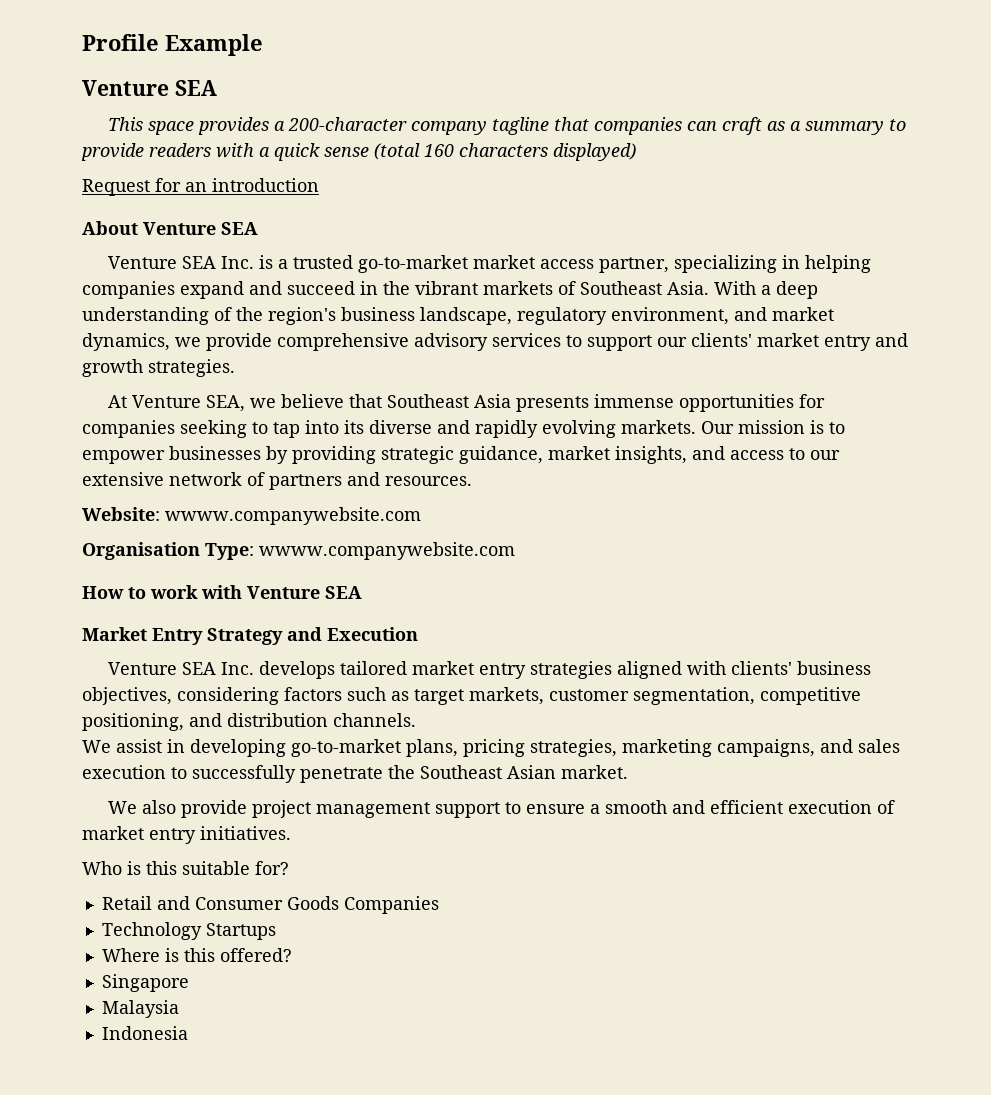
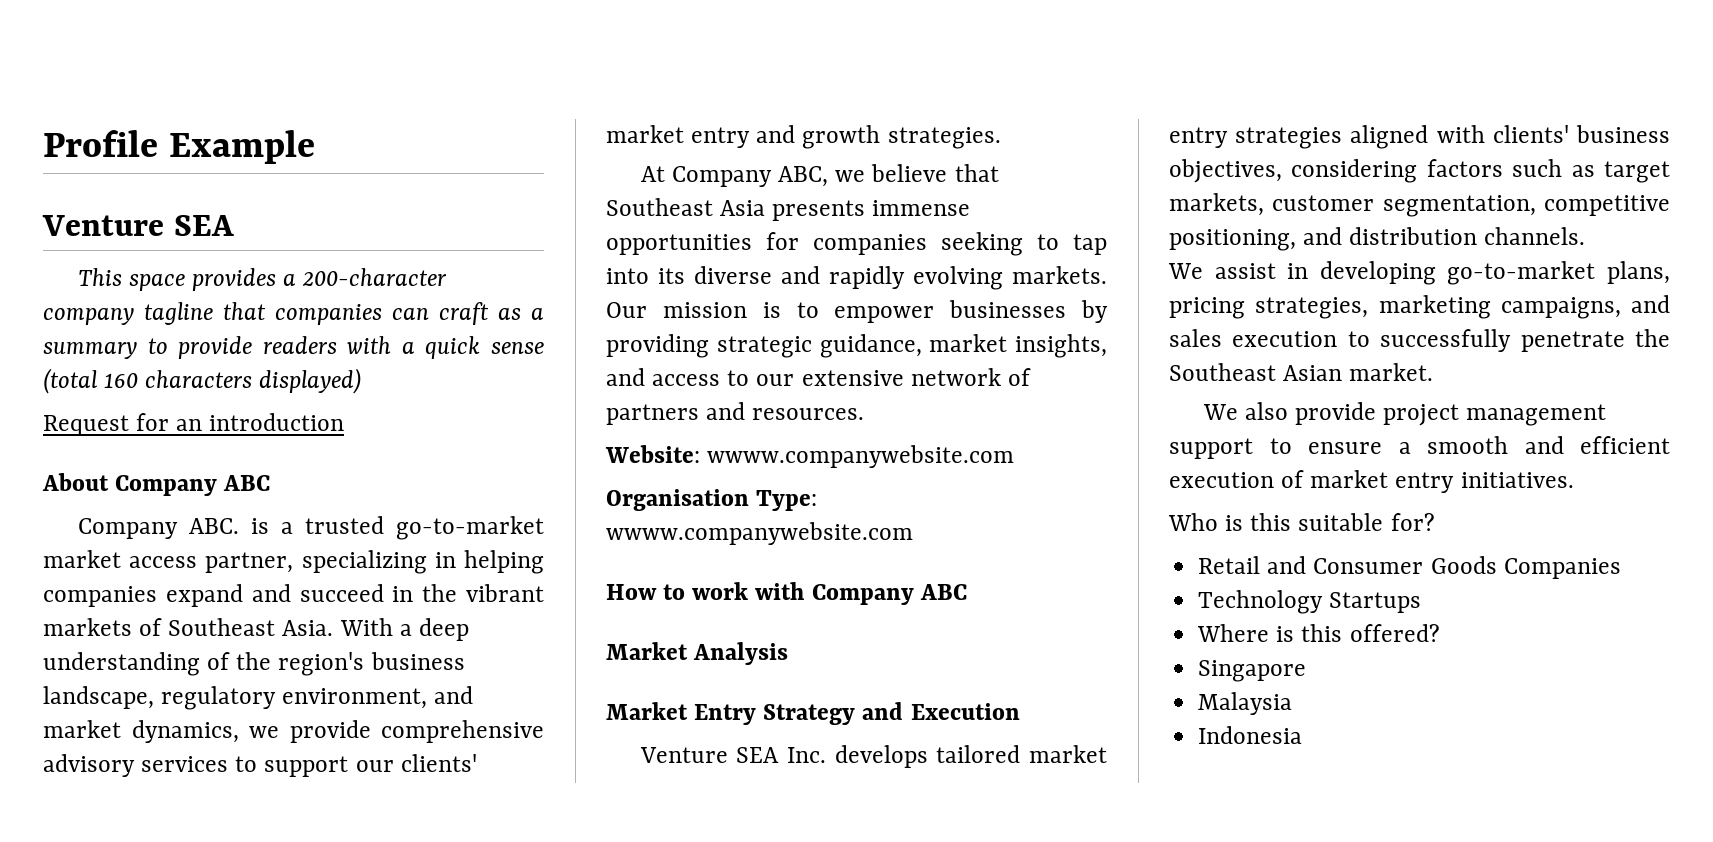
[143,222,258,235] [107,256,254,269] Venture SEA // Venture SEA Inc. -> [115,475,271,496] [77,518,239,539] Company ABC // Company ABC.
[131,395,245,412] Venture SEA, -> [671,166,829,187] Company ABC,
[247,586,362,599] Venture SEA -> [811,584,967,605] [606,642,789,665] Company ABC // Market Analysis

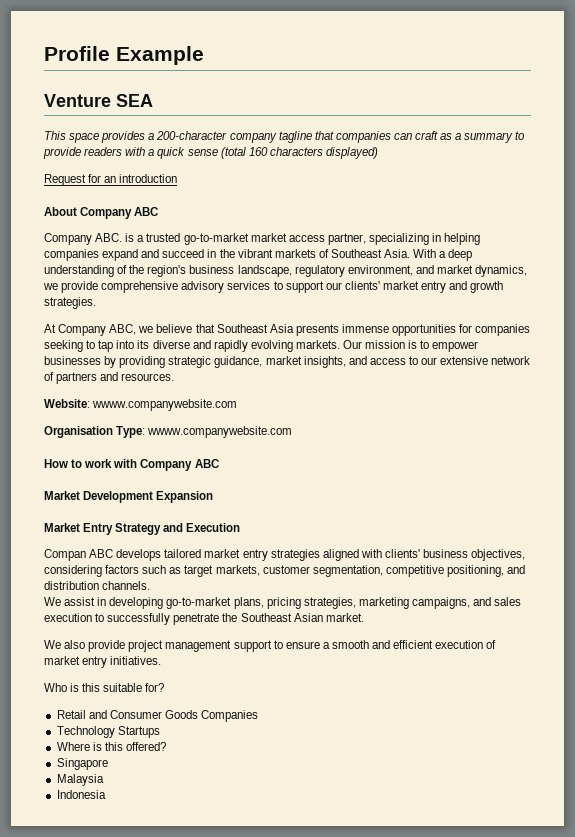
[693,642,789,665] Analysis -> [83,491,214,503] Development Expansion
[639,747,827,763] Venture SEA Inc. -> [44,549,114,561] Compan ABC

